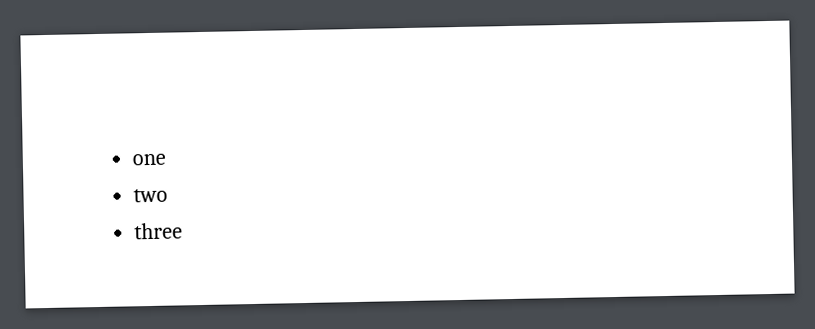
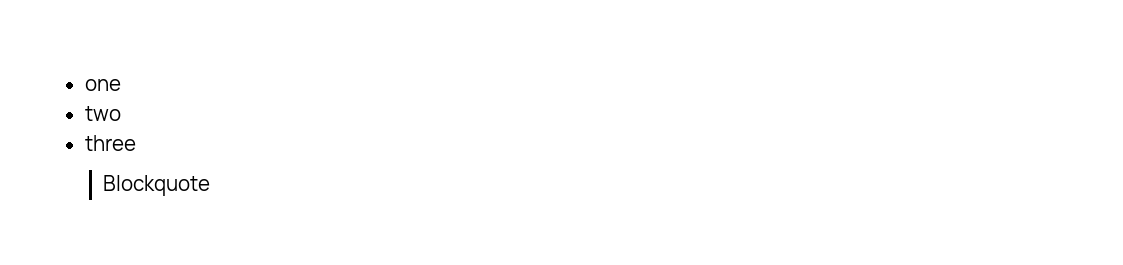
(184, 231) none -> [102,175,210,196] // Blockquote

